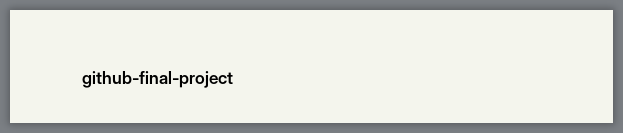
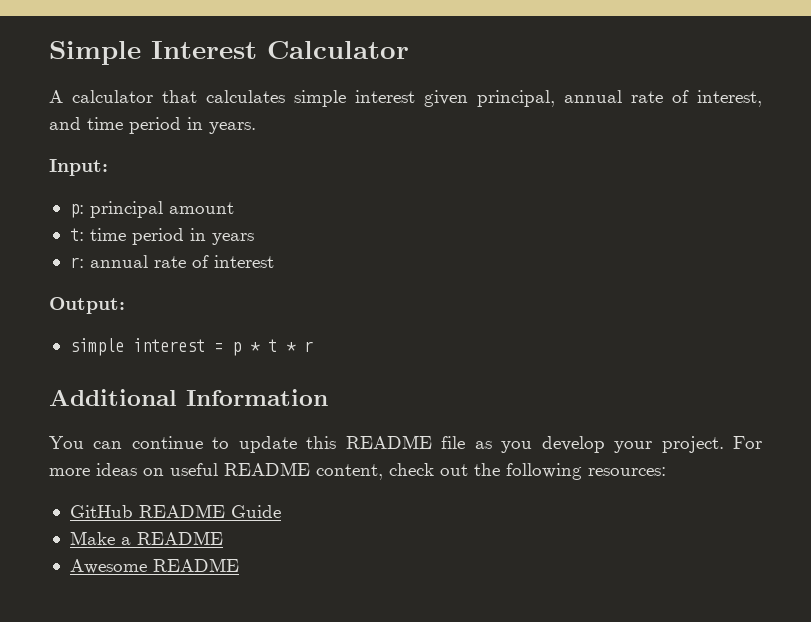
[82,71,233,88] github-final-project -> [49,41,409,65] [49,90,762,107] [49,117,256,134] [49,159,108,176] [69,201,234,218] [69,228,254,245] [69,255,274,268] [49,297,125,314] [69,338,313,356] [49,389,328,406] [49,435,762,453] [49,462,666,480] [69,504,281,518] [69,531,223,545] [69,558,239,574] Simple Interest Calculator // A calculator that calculates simple interest given principal, annual rate of interest, and time period in years. // Input: // p: principal amount // t: time period in years // r: annual rate of interest // Output: // simple interest = p * t * r // Additional Information // You can continue to update this README file as you develop your project. For more ideas on useful README content, check out the following resources: // GitHub README Guide // Make a README // Awesome README

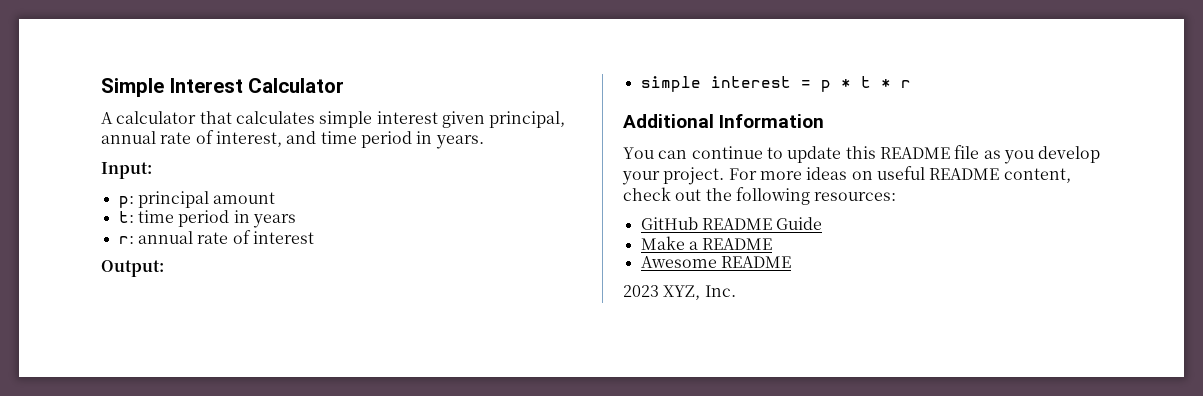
(239, 565) none -> [623,285,736,300] // 2023 XYZ, Inc.

